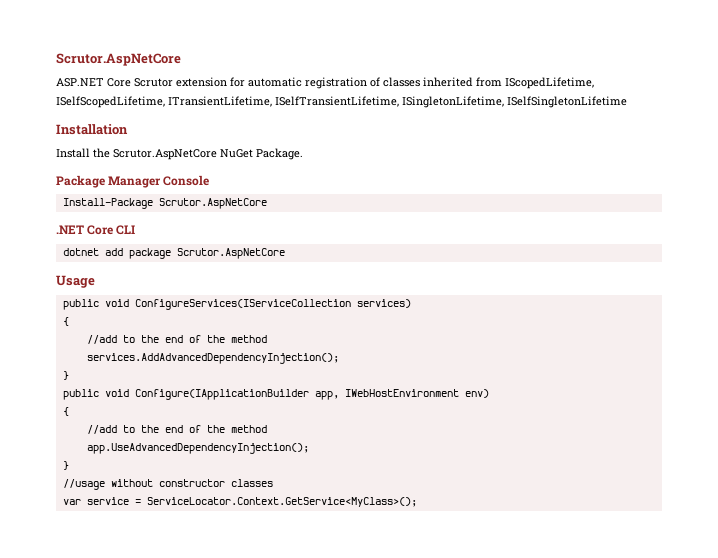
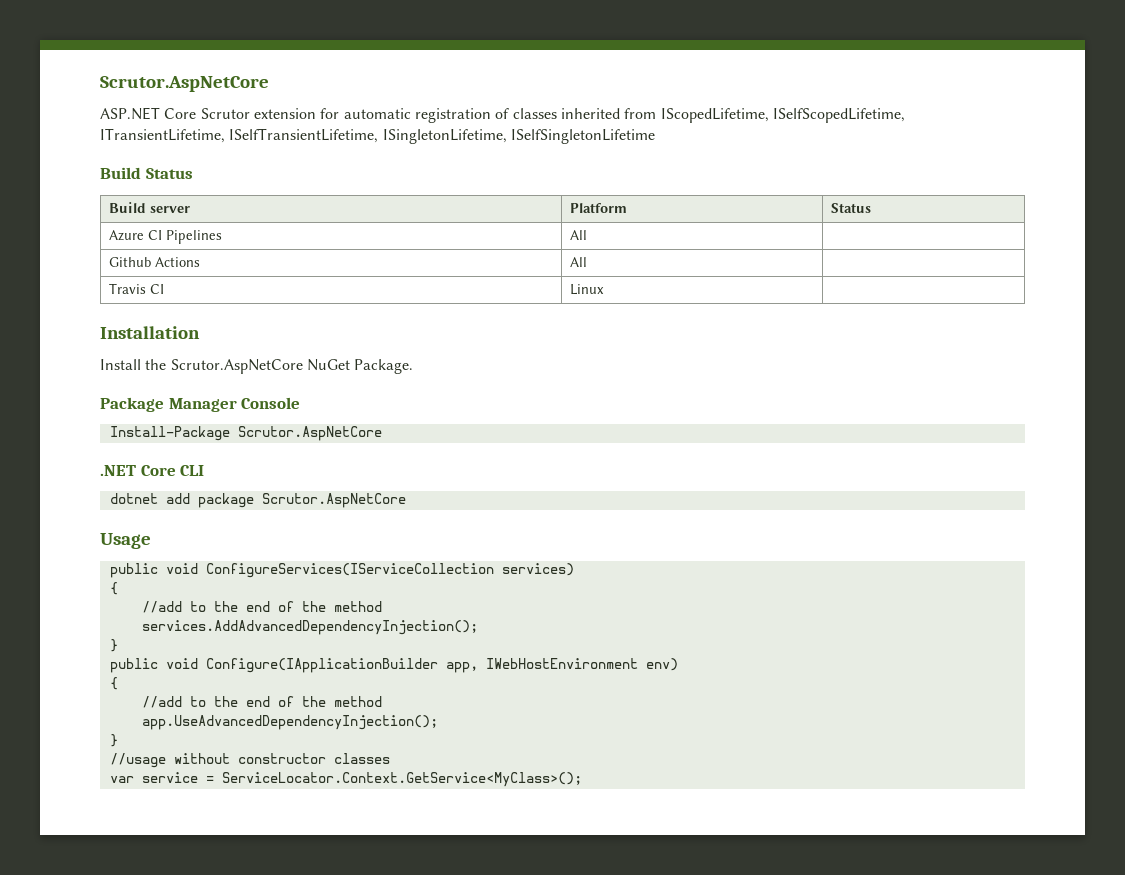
(627, 102) none -> [100,167,193,179] [108,202,190,213] [569,203,627,213] [830,203,871,213] [108,230,222,244] [569,230,587,240] [108,257,200,267] [569,257,587,267] [108,283,164,294] [569,284,604,295] // Build Status // Build server | Platform | Status // Azure CI Pipelines | All | // Github Actions | All | // Travis CI | Linux |

